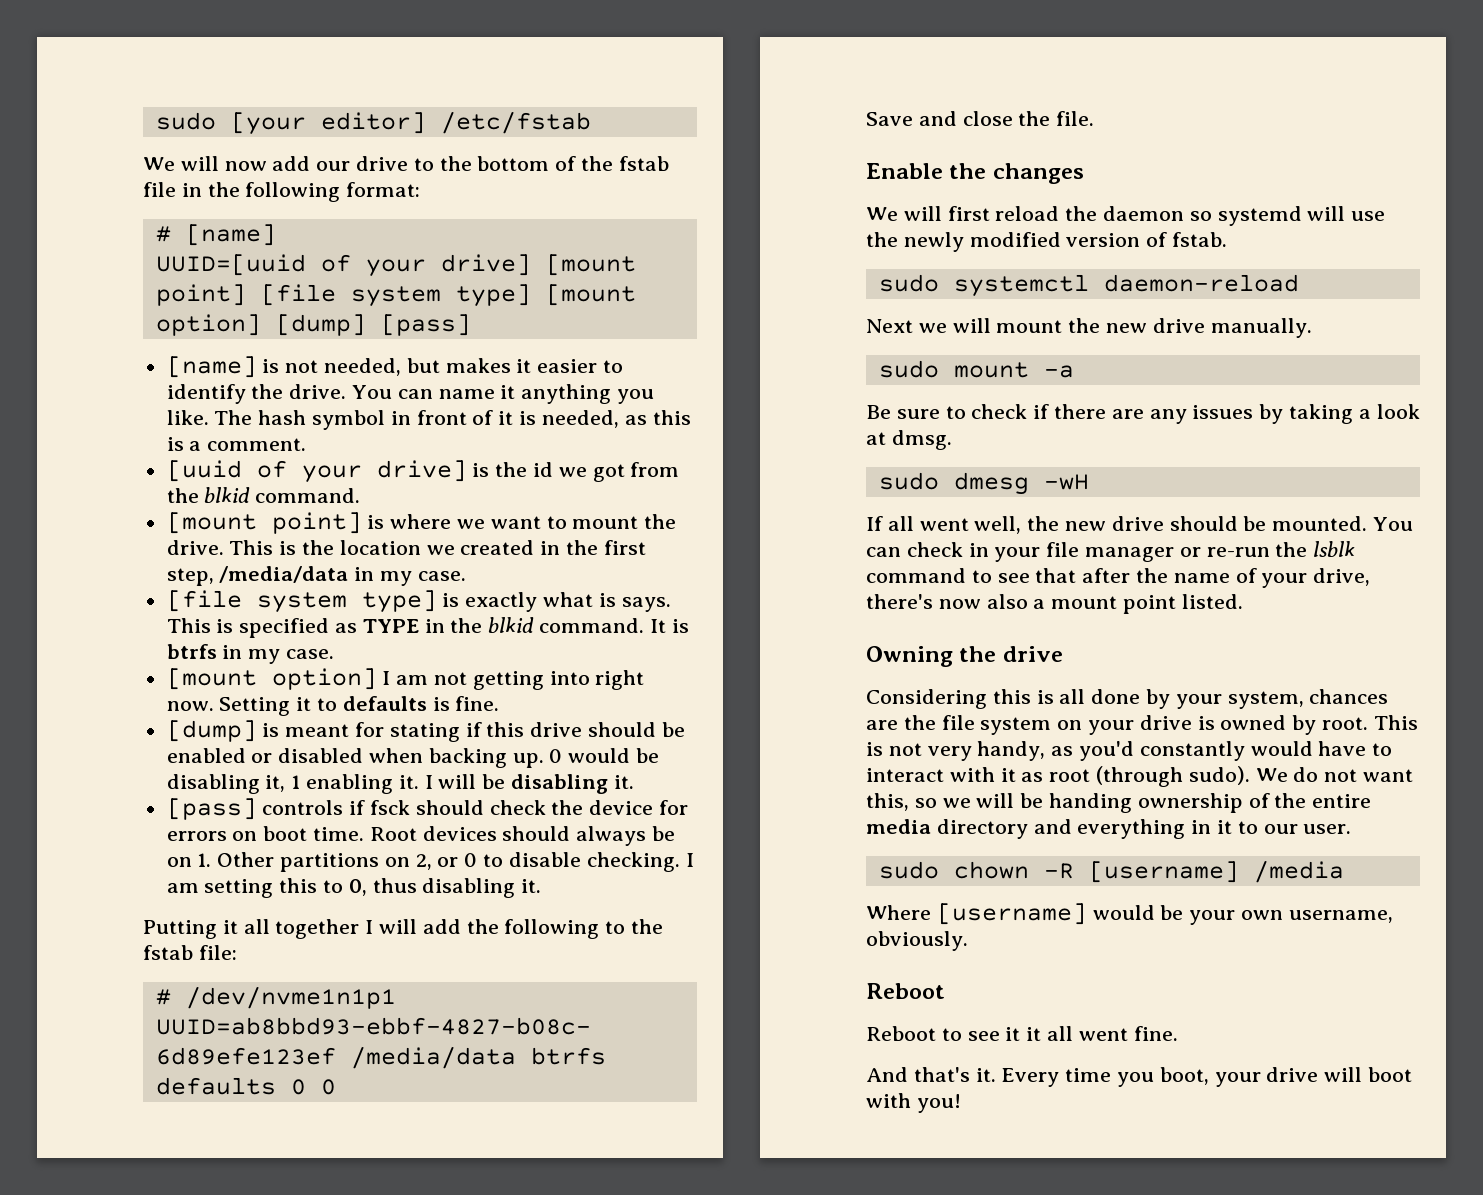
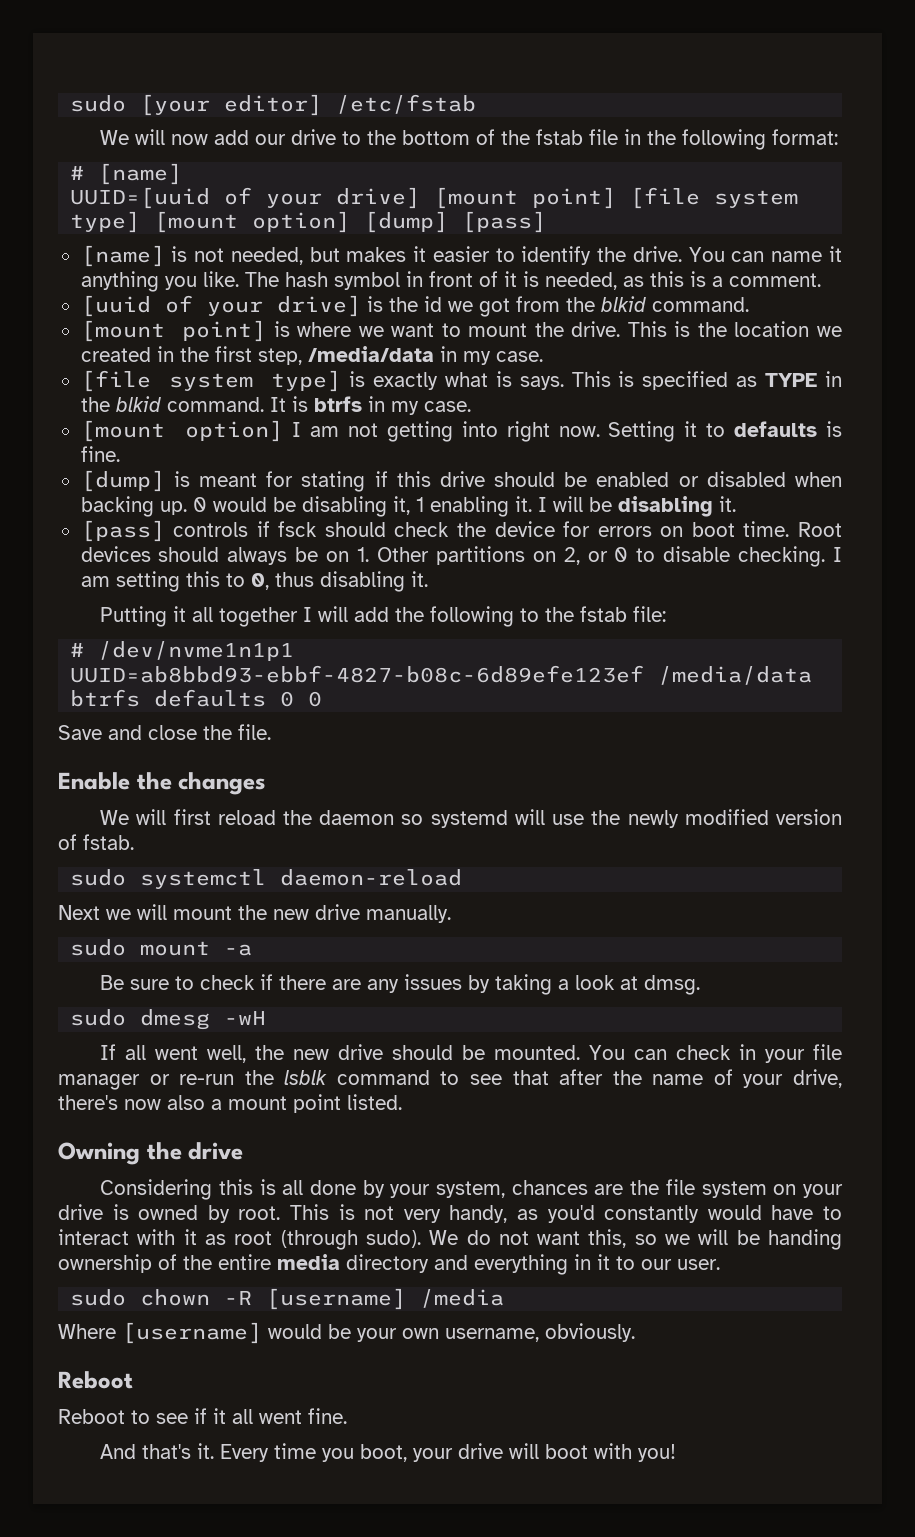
[1005,1027,1021,1041] it -> [194,1408,207,1424] if

